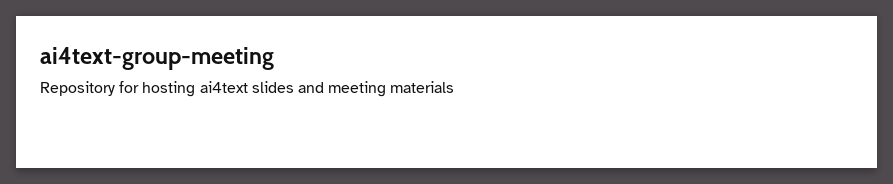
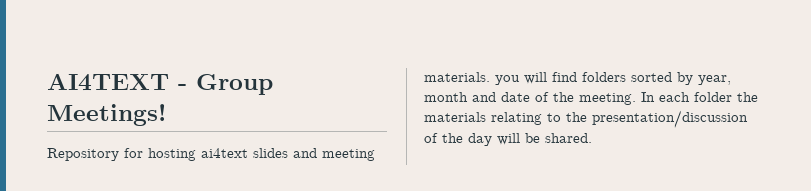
[40,47,274,70] ai4text-group-meeting -> [47,73,273,95] [47,104,166,126] AI4TEXT - Group Meetings!
[390,81,455,93] materials -> [424,72,731,85] [424,92,758,105] [424,110,748,128] [424,133,592,146] materials. you will find folders sorted by year, month and date of the meeting. In each folder the materials relating to the presentation/discussion of the day will be shared.

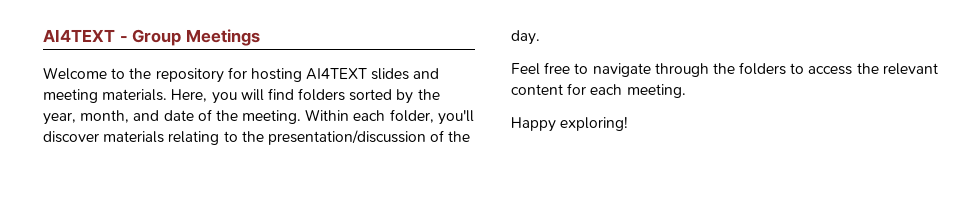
[47,104,166,126] [47,148,119,161] Meetings! // Repository -> [185,29,260,46] [43,67,224,83] Meetings // Welcome to the repository
[201,148,248,158] ai4text -> [306,68,368,80] AI4TEXT
(490, 77) none -> [171,89,208,102] Here,
[698,75,731,85] [424,92,468,102] year, month -> [417,89,440,100] [43,110,130,125] the year, month,
[641,92,758,102] In each folder the -> [305,109,474,125] [43,131,99,143] Within each folder, you'll discover
[468,133,592,146] day will be shared. -> [511,30,540,45] [511,62,938,77] [511,83,686,98] [511,116,629,132] day. // Feel free to navigate through the folders to access the relevant content for each meeting. // Happy exploring!

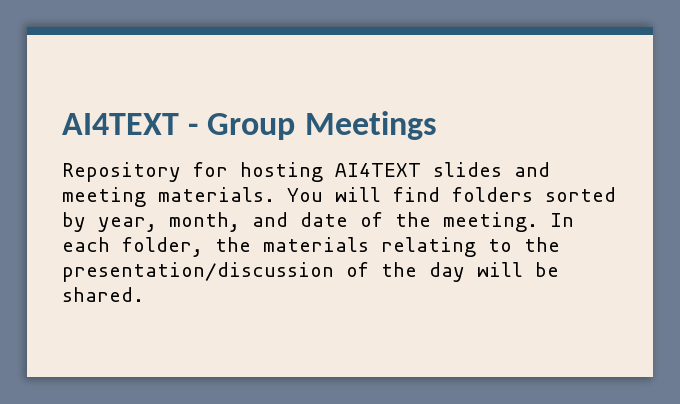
[43,67,224,83] Welcome to the repository -> [62,162,181,182] Repository
[171,89,237,104] Here, you -> [287,188,323,202] You
[417,89,440,100] the -> (86, 222) none
[305,109,350,121] Within -> [550,213,574,227] In
[437,110,474,125] [43,131,99,143] you'll discover -> [215,237,251,252] the
[511,30,540,45] [511,62,938,77] [511,83,686,98] [511,116,629,132] day. // Feel free to navigate through the folders to access the relevant content for each meeting. // Happy exploring! -> [429,262,559,282] [62,287,144,302] day will be shared.

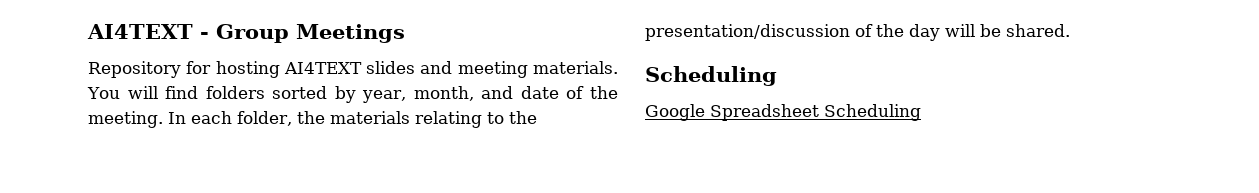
(144, 294) none -> [645,66,777,86] [645,104,921,121] // Scheduling // Google Spreadsheet Scheduling

